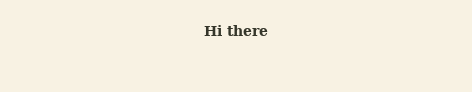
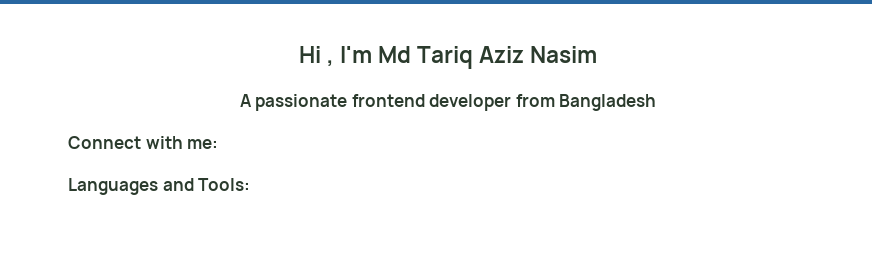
[227,25,268,36] there -> [326,46,598,69] [239,94,657,111] [68,136,219,149] [68,178,251,195] , I'm Md Tariq Aziz Nasim // A passionate frontend developer from Bangladesh // Connect with me: // Languages and Tools:

